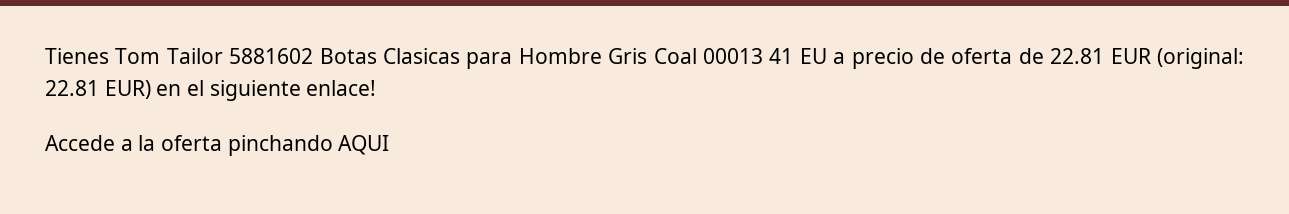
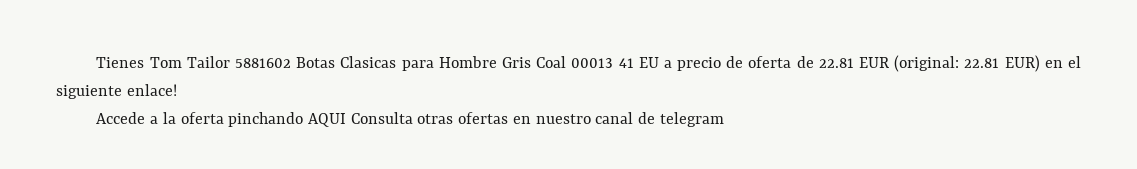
(390, 145) none -> [350,112,724,127] Consulta otras ofertas en nuestro canal de telegram

